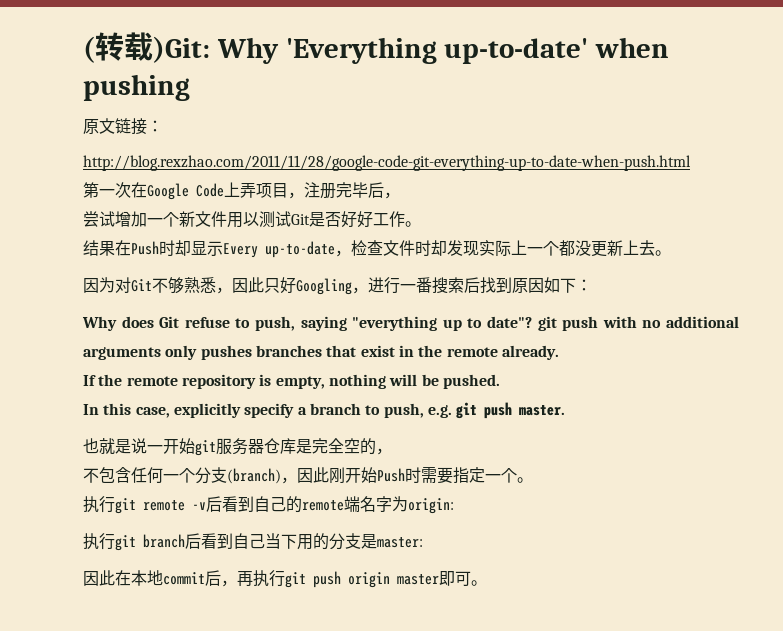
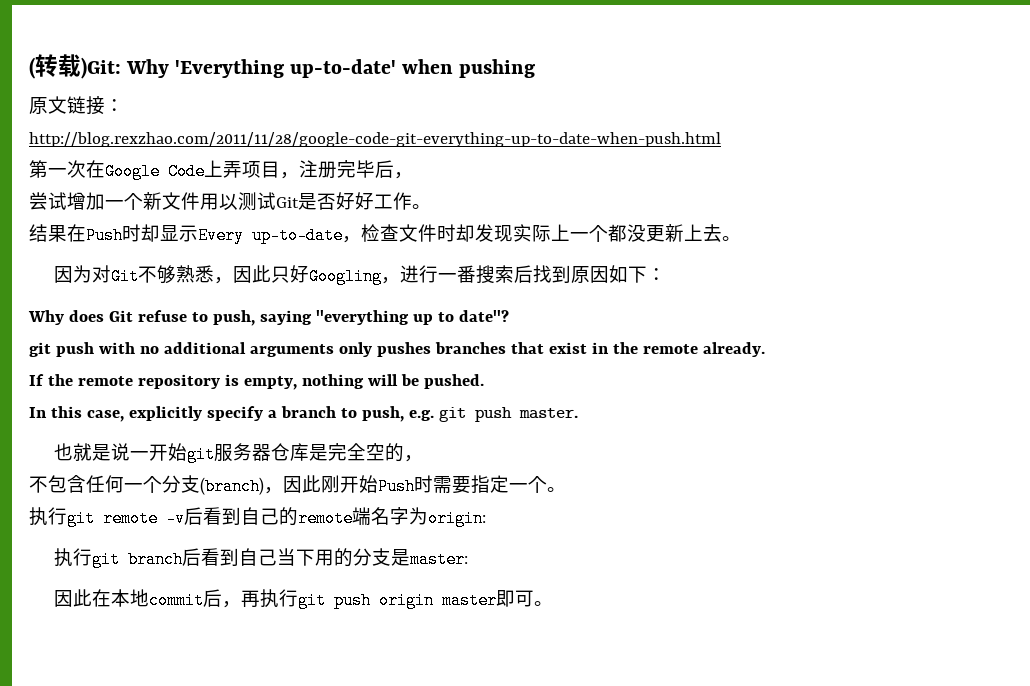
(533, 322) none -> (509, 316) //

